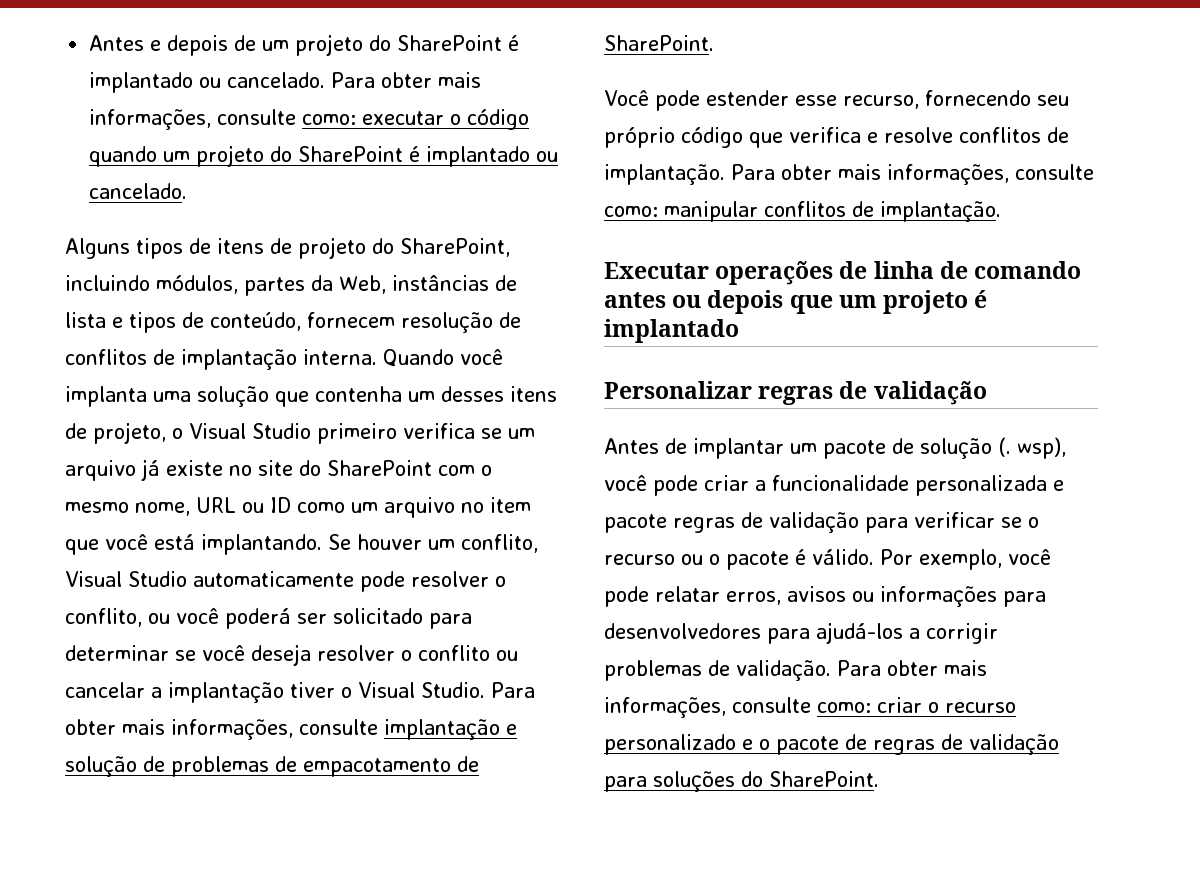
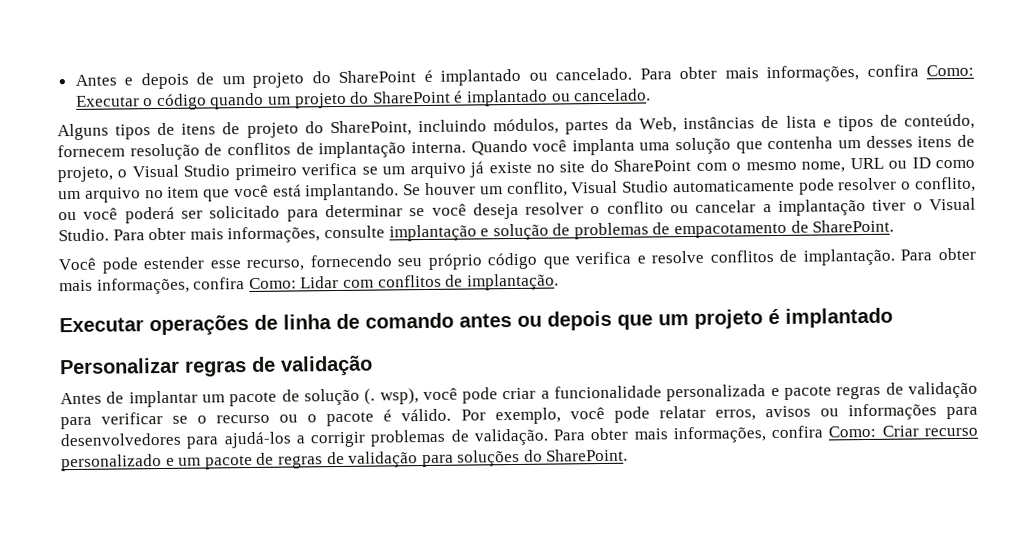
[217,109,445,125] consulte como: executar -> [866,64,974,77] [75,95,140,107] confira Como: Executar
[1015,164,1094,180] [604,201,758,222] consulte como: manipular -> [193,275,374,290] confira Como: Lidar com
[732,697,939,713] consulte como: criar o -> [771,425,919,439] confira Como: Criar
[759,739,770,750] o -> [178,457,202,466] um

